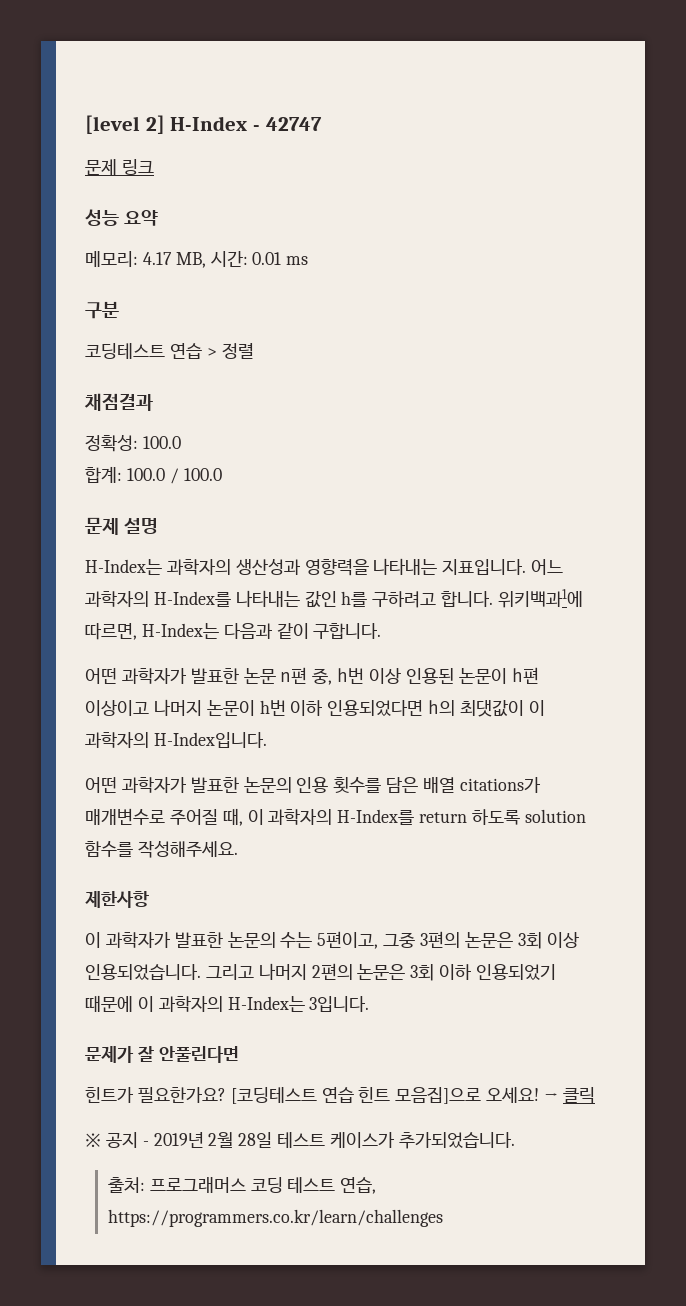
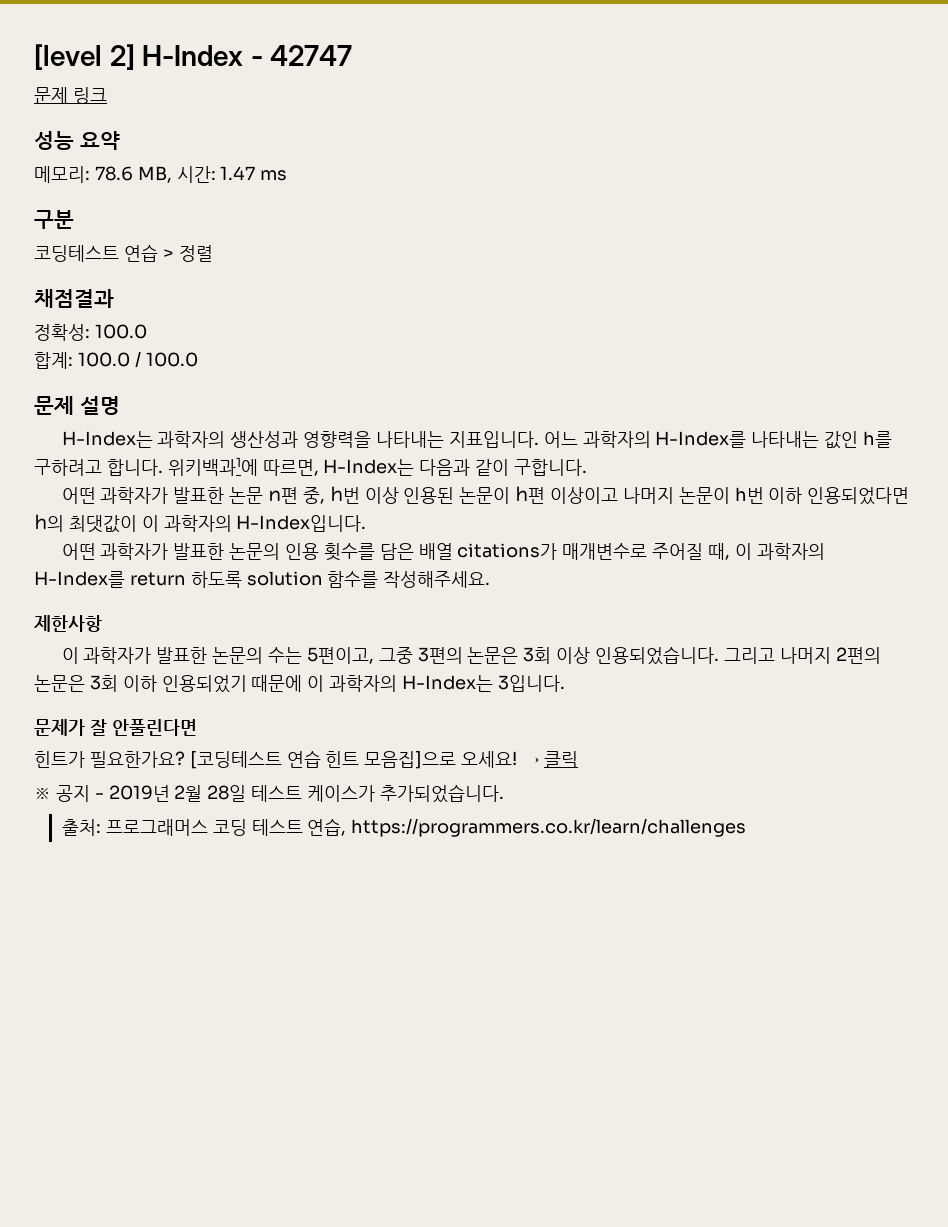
[142,252,172,265] 4.17 -> [94,166,133,181] 78.6
[252,252,282,265] 0.01 -> [220,166,256,180] 1.47

